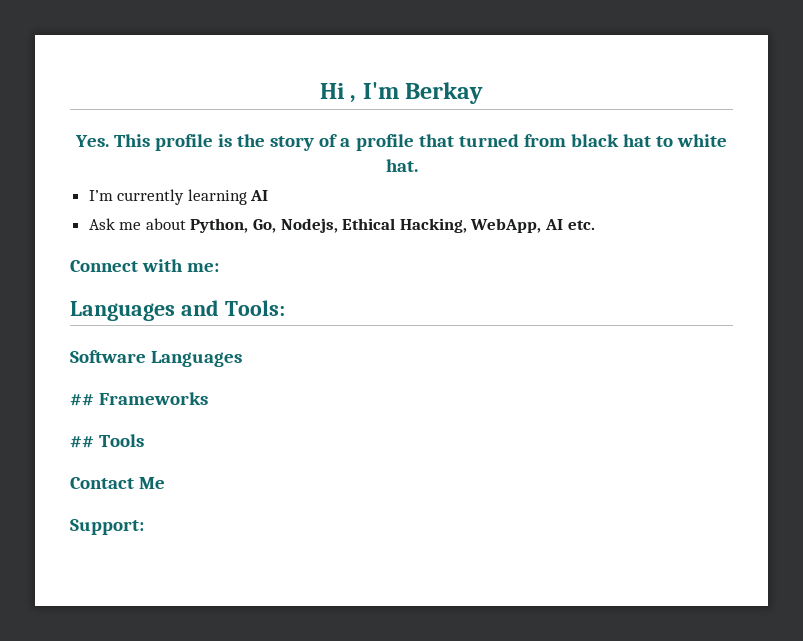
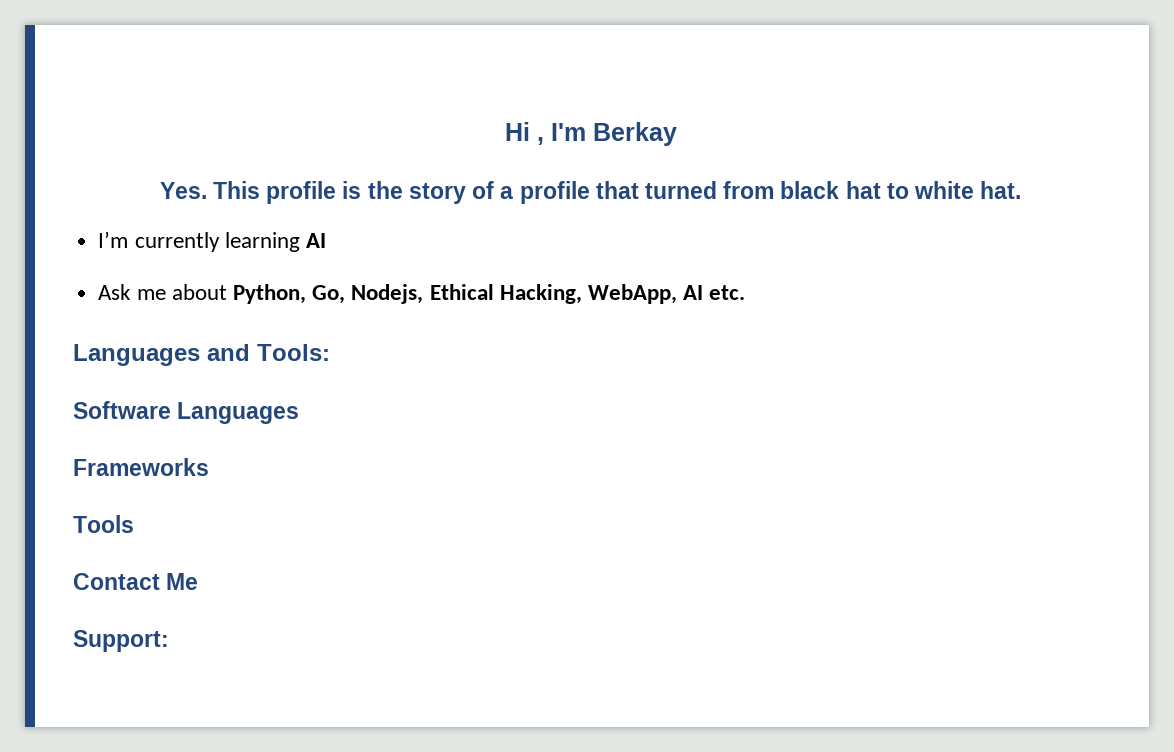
[70,259,220,272] // Connect with me: -> (746, 292) none
[70,394,94,406] ## -> (300, 413) none
[70,436,94,448] ## -> (209, 467) none

